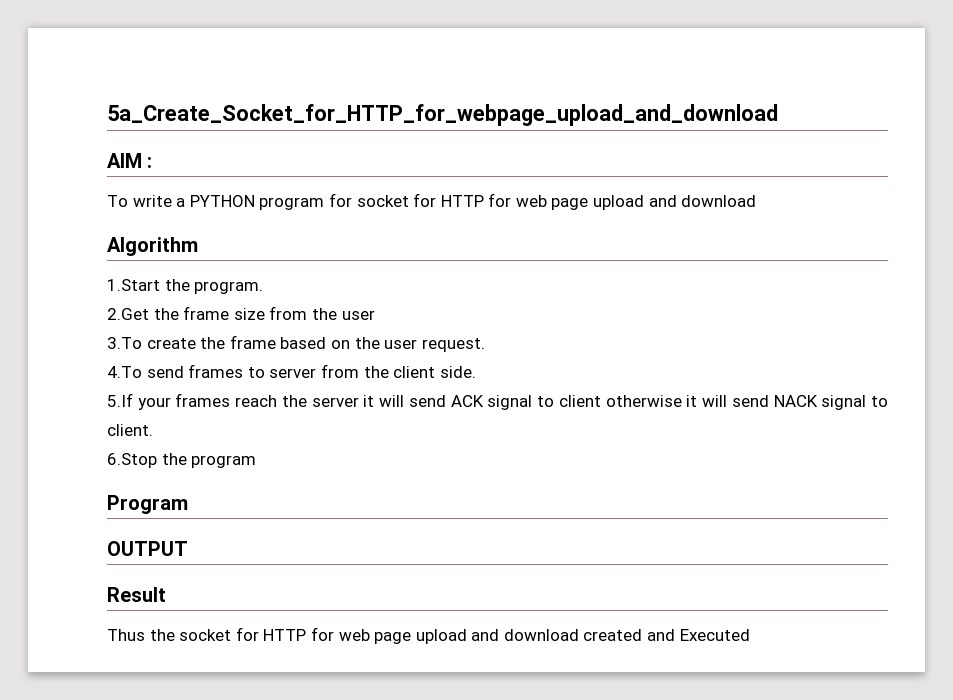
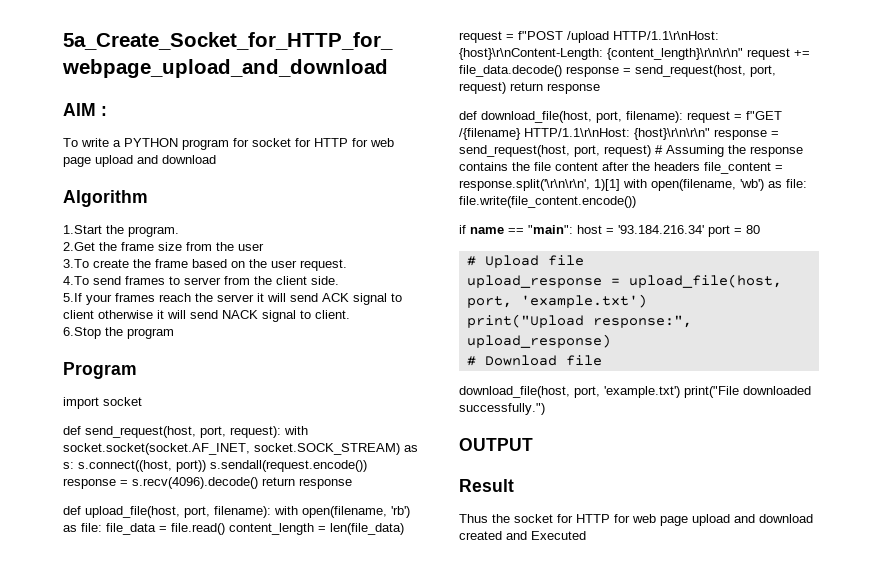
(188, 504) none -> [63,397,142,409] [63,426,308,438] [63,443,418,455] [63,460,367,472] [63,477,352,489] [63,506,410,518] [63,523,404,535] [459,31,719,43] [459,48,810,60] [459,65,776,77] [459,82,600,94] [459,111,782,123] [459,128,779,140] [459,145,803,157] [459,162,783,174] [459,179,807,191] [459,196,636,208] [459,225,760,237] [466,255,584,268] [466,274,782,288] [466,294,647,308] [466,314,692,328] [466,334,611,348] [466,355,602,366] [459,386,811,398] [459,403,545,415] // import socket // def send_request(host, port, request): with socket.socket(socket.AF_INET, socket.SOCK_STREAM) as s: s.connect((host, port)) s.sendall(request.encode()) response = s.recv(4096).decode() return response // def upload_file(host, port, filename): with open(filename, 'rb') as file: file_data = file.read() content_length = len(file_data) request = f"POST /upload HTTP/1.1\r\nHost: {host}\r\nContent-Length: {content_length}\r\n\r\n" request += file_data.decode() response = send_request(host, port, request) return response // def download_file(host, port, filename): request = f"GET /{filename} HTTP/1.1\r\nHost: {host}\r\n\r\n" response = send_request(host, port, request) # Assuming the response contains the file content after the headers file_content = response.split('\r\n\r\n', 1)[1] with open(filename, 'wb') as file: file.write(file_content.encode()) // if name == "main": host = '93.184.216.34' port = 80 // # Upload file // upload_response = upload_file(host, port, 'example.txt') // print("Upload response:", upload_response) // # Download file // download_file(host, port, 'example.txt') print("File downloaded successfully.")

